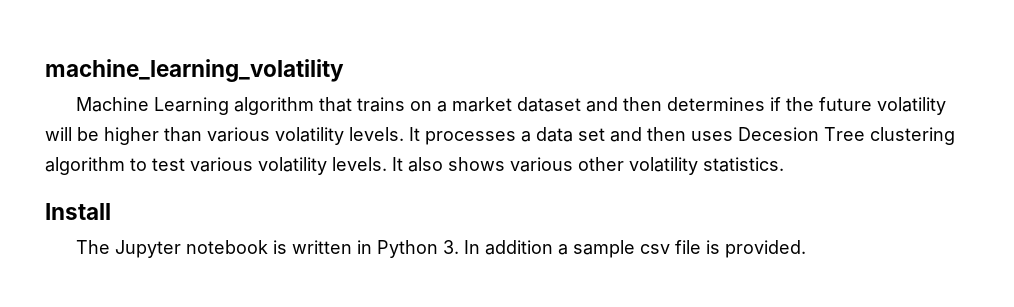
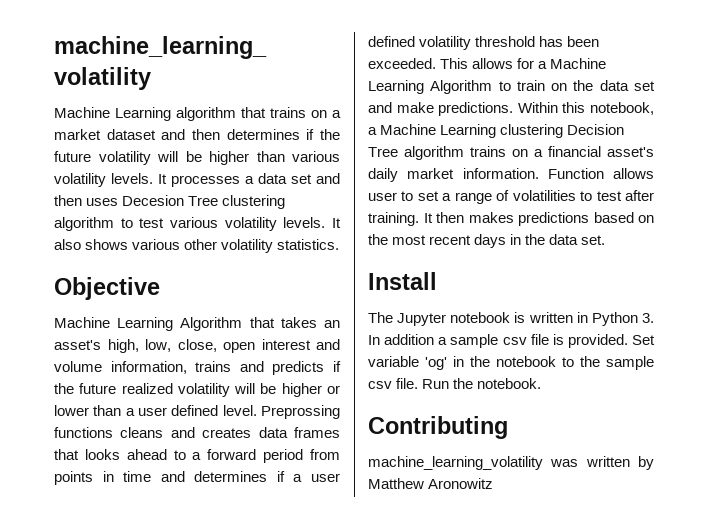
(784, 164) none -> [54,277,160,300] [54,317,340,331] [54,339,340,353] [54,361,341,375] [54,383,340,397] [54,405,340,419] [54,427,340,438] [54,449,341,463] [54,471,341,485] [368,36,600,50] [368,58,607,69] [368,80,655,94] [368,102,654,116] [368,124,625,138] [368,146,654,160] [368,168,654,182] [368,190,654,204] [368,212,654,226] [368,234,606,248] // Objective // Machine Learning Algorithm that takes an asset's high, low, close, open interest and volume information, trains and predicts if the future realized volatility will be higher or lower than a user defined level. Preprossing functions cleans and creates data frames that looks ahead to a forward period from points in time and determines if a user defined volatility threshold has been exceeded. This allows for a Machine Learning Algorithm to train on the data set and make predictions. Within this notebook, a Machine Learning clustering Decision Tree algorithm trains on a financial asset's daily market information. Function allows user to set a range of volatilities to test after training. It then makes predictions based on the most recent days in the data set.
(807, 249) none -> [632,335,655,345] [368,356,654,370] [368,378,542,389] [368,416,508,439] [368,456,654,470] [368,478,494,489] Set variable 'og' in the notebook to the sample csv file. Run the notebook. // Contributing // machine_learning_volatility was written by Matthew Aronowitz

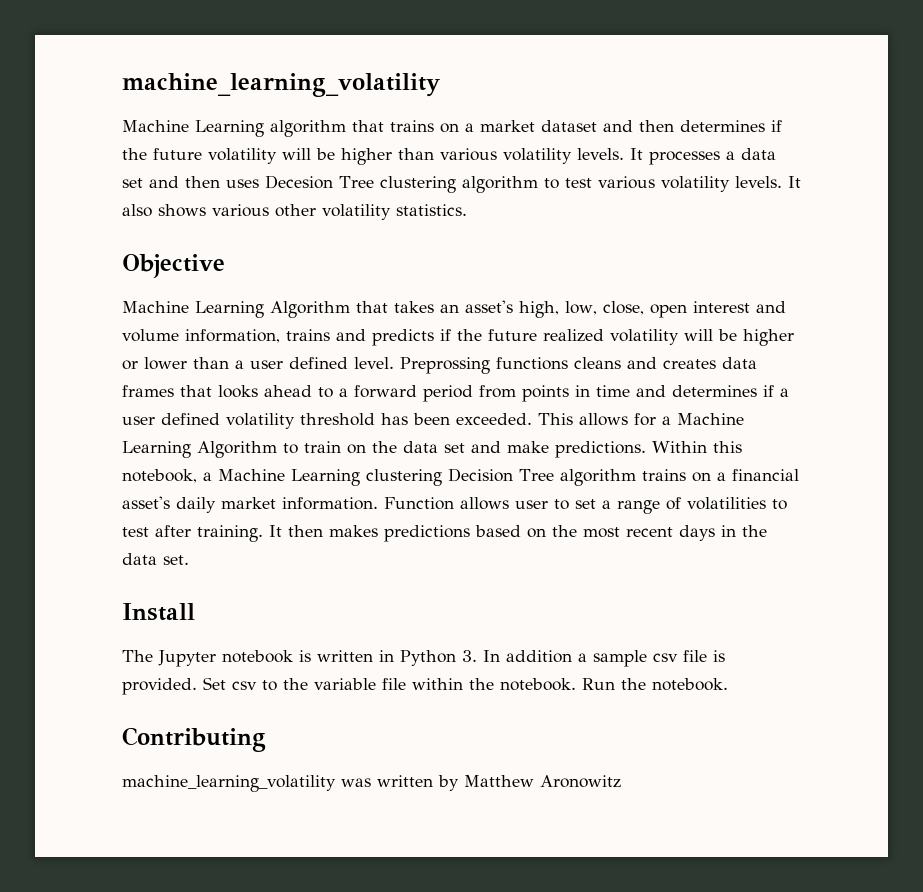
[368,356,654,370] [368,378,419,389] variable 'og' in the notebook to the sample csv file. -> [232,678,576,691] csv to the variable file within the notebook.

